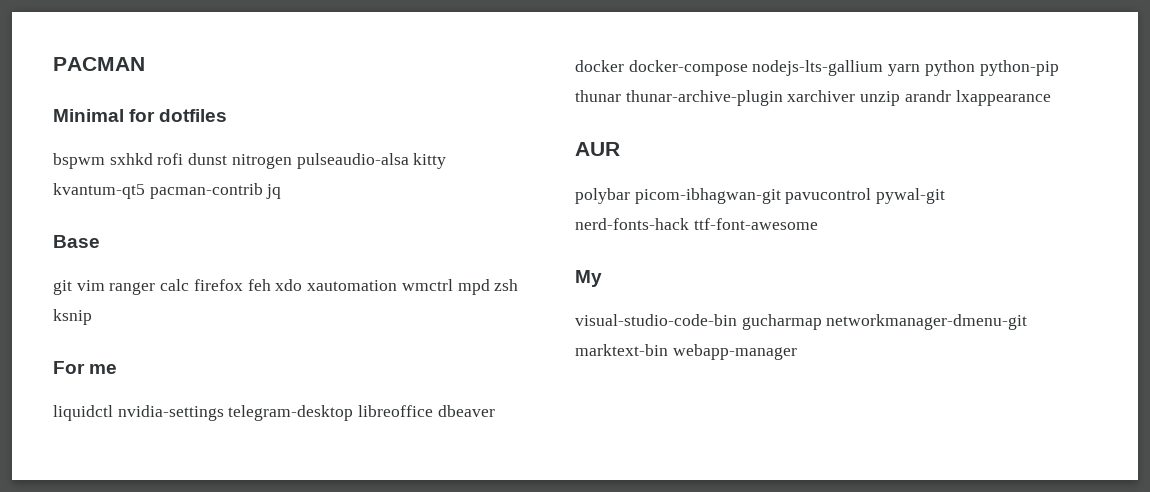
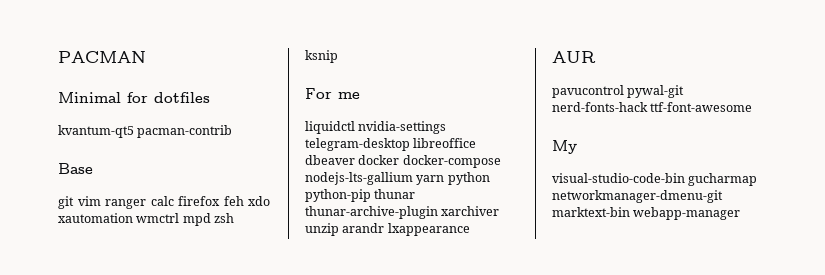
[53,153,447,169] bspwm sxhkd rofi dunst nitrogen pulseaudio-alsa kitty -> (210, 97) none
[266,184,282,199] jq -> (233, 131) none
[575,188,781,204] polybar picom-ibhagwan-git -> (596, 57) none

